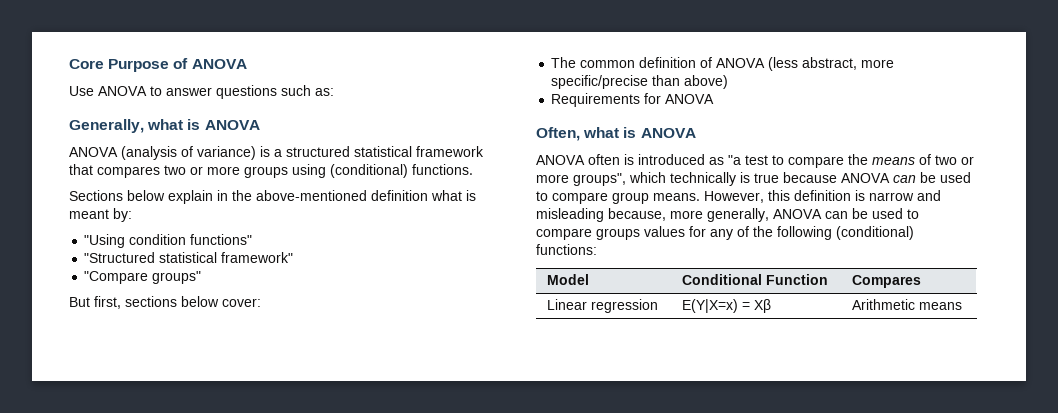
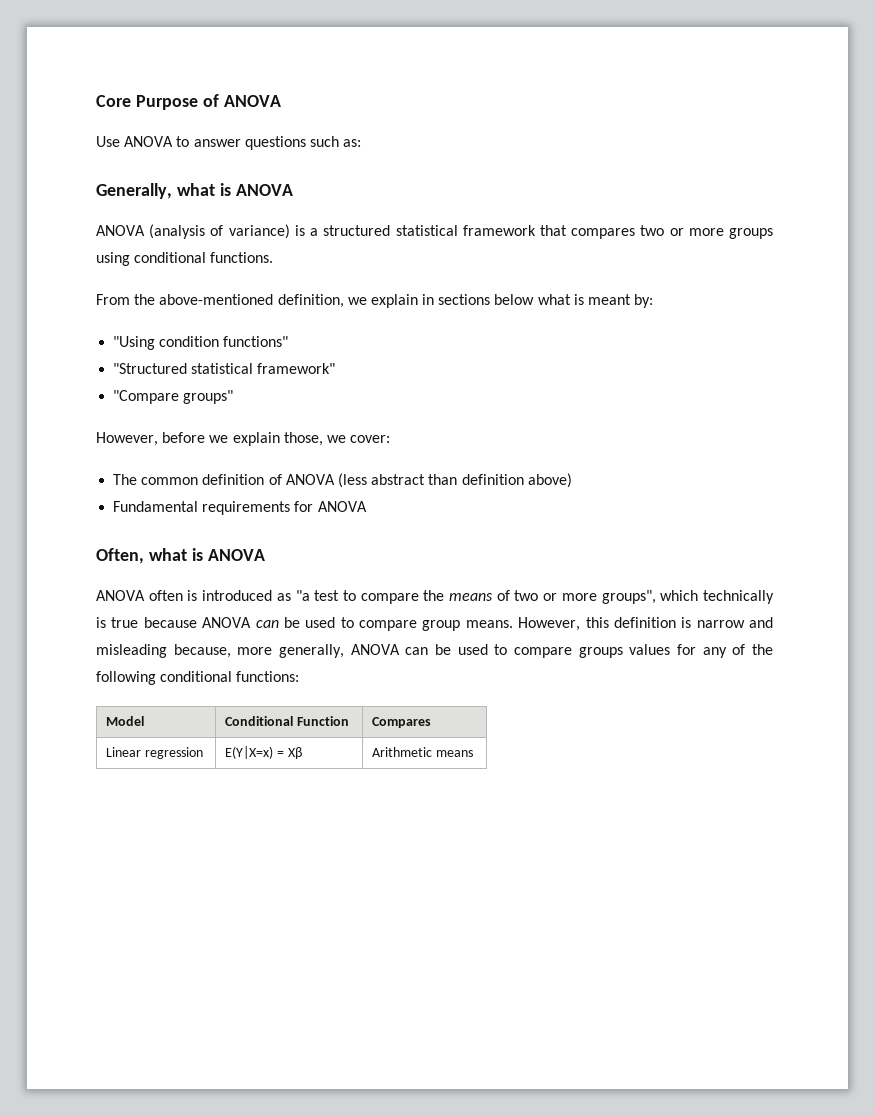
[330,164,408,178] (conditional) -> [134,252,207,263] conditional
[69,190,428,204] Sections below explain in the above-mentioned definition -> [96,294,535,308] From the above-mentioned definition, we explain in sections below
[69,296,219,309] But first, sections below -> [96,432,346,446] However, before we explain those, we
[802,57,895,70] [551,75,681,89] abstract, more specific/precise than -> [371,474,524,485] abstract than definition
[551,93,641,107] Requirements -> [113,501,291,515] Fundamental requirements
[836,226,914,240] (conditional) -> [160,671,233,682] conditional

